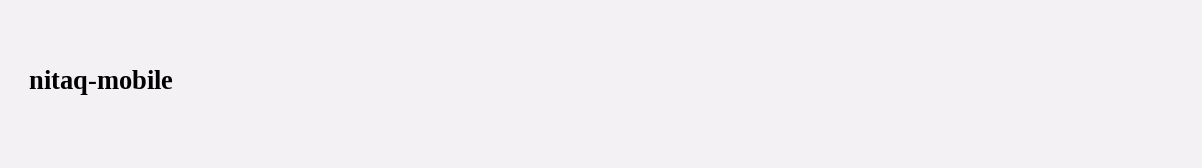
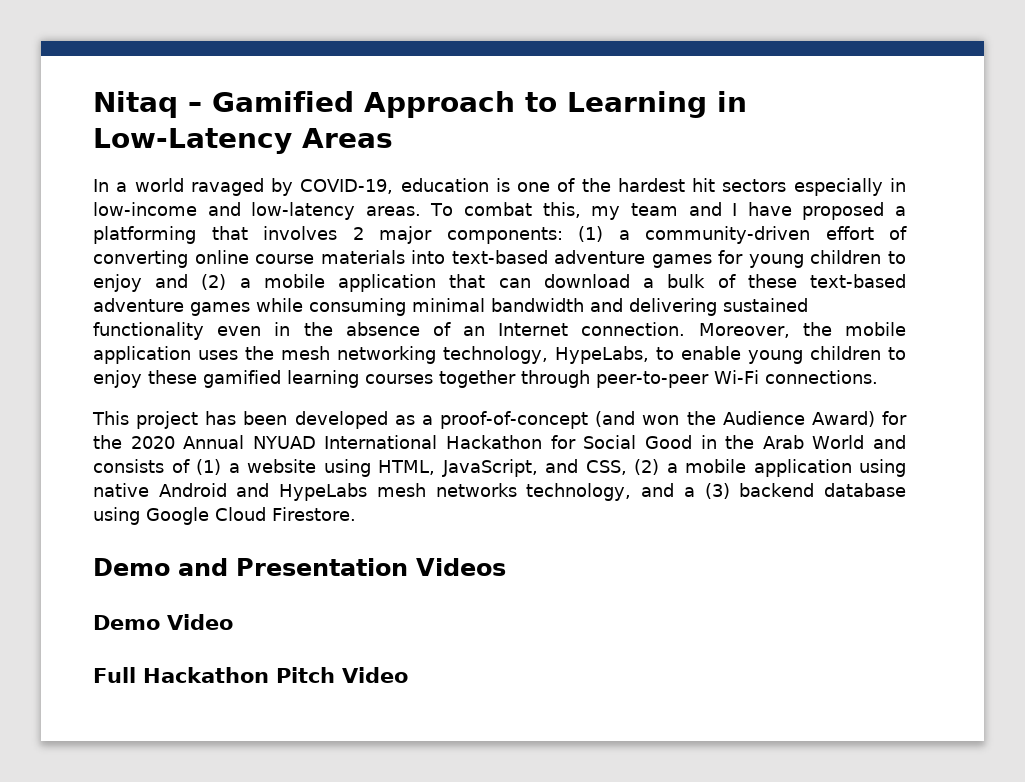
[29,70,173,95] nitaq-mobile -> [93,91,747,118] [93,128,393,154] [93,178,906,196] [93,202,906,220] [93,226,907,244] [93,250,906,268] [93,274,907,292] [93,298,808,316] [93,322,906,340] [93,346,906,364] [93,370,878,388] [92,411,907,429] [93,435,907,449] [93,459,906,477] [93,483,907,501] [93,507,356,525] [93,558,506,576] [93,614,233,630] [93,667,408,683] Nitaq – Gamified Approach to Learning in Low-Latency Areas // In a world ravaged by COVID-19, education is one of the hardest hit sectors especially in low-income and low-latency areas. To combat this, my team and I have proposed a platforming that involves 2 major components: (1) a community-driven effort of converting online course materials into text-based adventure games for young children to enjoy and (2) a mobile application that can download a bulk of these text-based adventure games while consuming minimal bandwidth and delivering sustained functionality even in the absence of an Internet connection. Moreover, the mobile application uses the mesh networking technology, HypeLabs, to enable young children to enjoy these gamified learning courses together through peer-to-peer Wi-Fi connections. // This project has been developed as a proof-of-concept (and won the Audience Award) for the 2020 Annual NYUAD International Hackathon for Social Good in the Arab World and consists of (1) a website using HTML, JavaScript, and CSS, (2) a mobile application using native Android and HypeLabs mesh networks technology, and a (3) backend database using Google Cloud Firestore. // Demo and Presentation Videos // Demo Video // Full Hackathon Pitch Video

